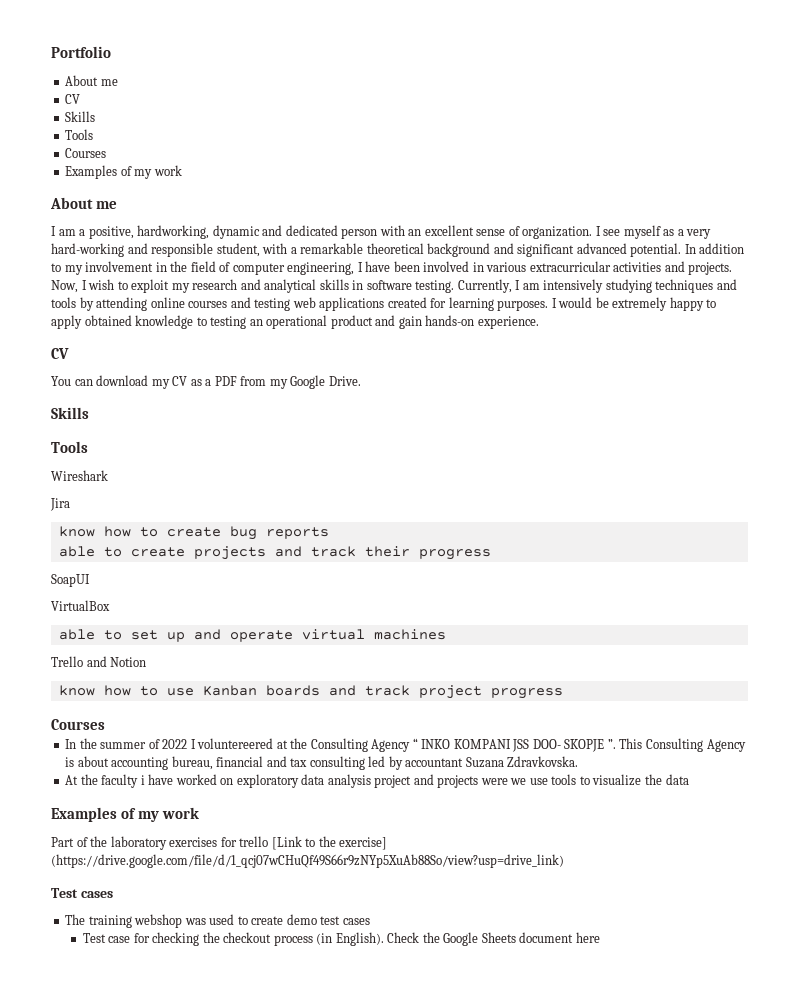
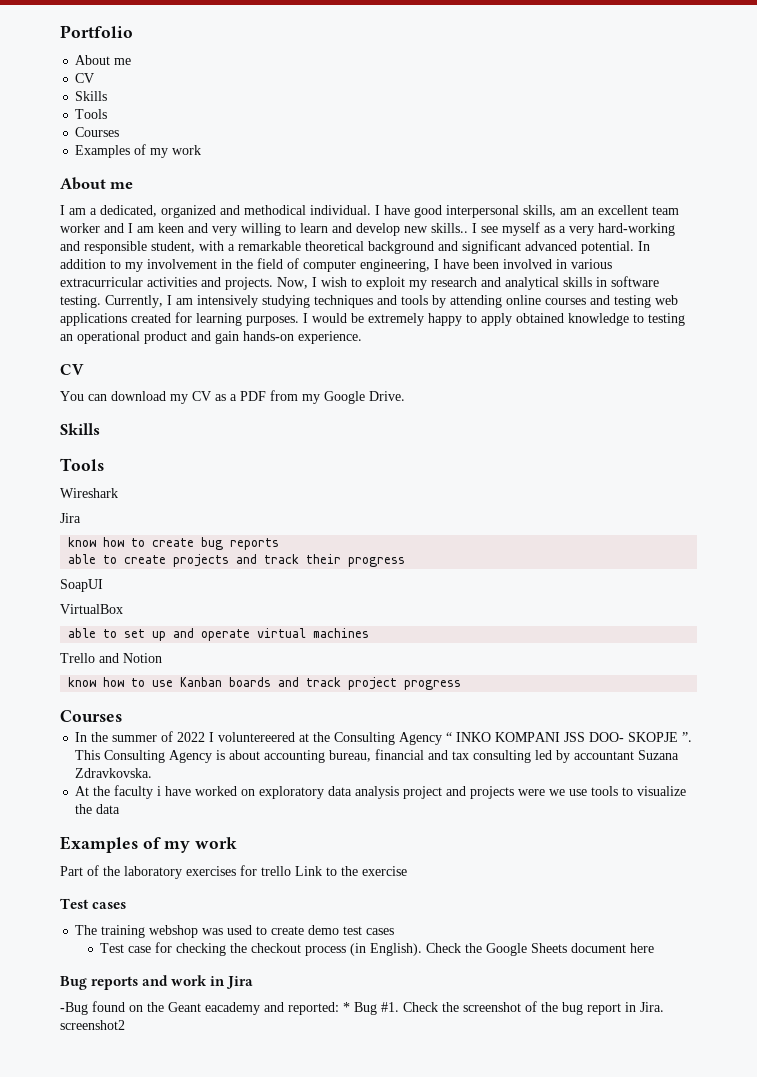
[88,225,593,239] positive, hardworking, dynamic and dedicated person with an excellent sense of organization. -> [100,205,679,218] [60,223,468,236] dedicated, organized and methodical individual. I have good interpersonal skills, am an excellent team worker and I am keen and very willing to learn and develop new skills..
[271,836,302,850] [Link -> [295,866,322,876] Link
[339,837,388,850] [51,854,564,868] exercise] (https://drive.google.com/file/d/1_qcj07wCHuQf49S66r9zNYp5XuAb88So/view?usp=drive_link) -> [362,866,407,876] exercise
(600, 937) none -> [60,975,254,990] [60,1001,664,1015] [60,1020,125,1030] // Bug reports and work in Jira // -Bug found on the Geant eacademy and reported: * Bug #1. Check the screenshot of the bug report in Jira. screenshot2

